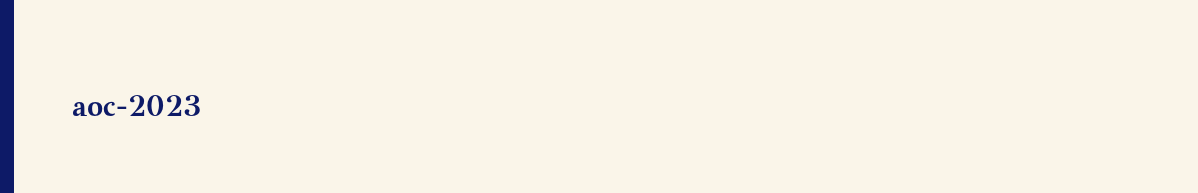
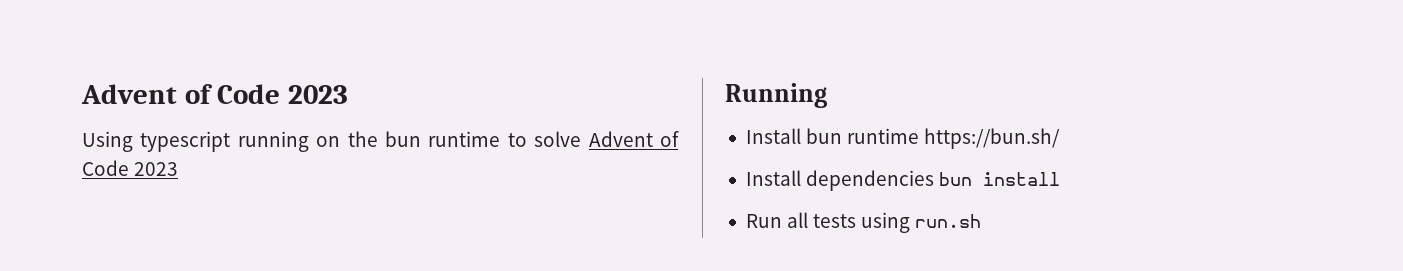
[72,95,201,116] aoc-2023 -> [81,84,349,104] [82,131,679,152] [82,160,179,176] [725,83,827,108] [745,128,1061,149] [745,170,1061,191] [745,212,982,233] Advent of Code 2023 // Using typescript running on the bun runtime to solve Advent of Code 2023 // Running // Install bun runtime https://bun.sh/ // Install dependencies bun install // Run all tests using run.sh

